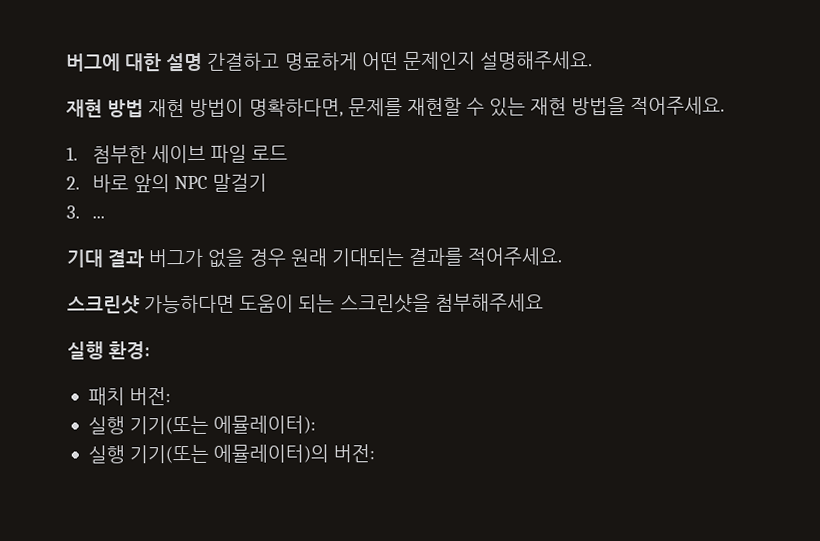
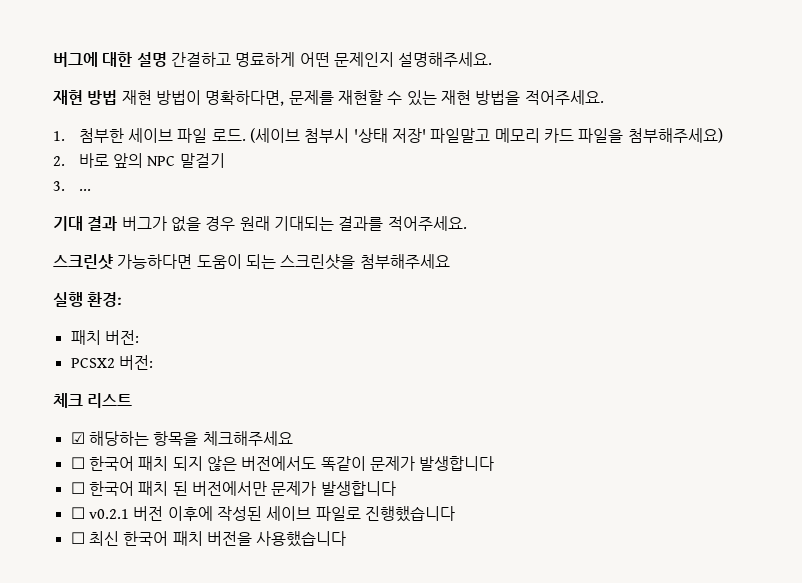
[251,145,289,160] 로드 -> [211,128,723,143] 로드. (세이브 첨부시 '상태 저장' 파일말고 메모리 카드 파일을 첨부해주세요)
[87,415,317,435] [87,444,376,464] 실행 기기(또는 에뮬레이터): // 실행 기기(또는 에뮬레이터)의 버전: -> [70,355,153,370] [53,393,133,408] [70,431,293,446] [70,456,495,471] [70,481,396,496] [70,506,455,522] [70,531,347,547] PCSX2 버전: // 체크 리스트 // ☑ 해당하는 항목을 체크해주세요 // ☐ 한국어 패치 되지 않은 버전에서도 똑같이 문제가 발생합니다 // ☐ 한국어 패치 된 버전에서만 문제가 발생합니다 // ☐ v0.2.1 버전 이후에 작성된 세이브 파일로 진행했습니다 // ☐ 최신 한국어 패치 버전을 사용했습니다

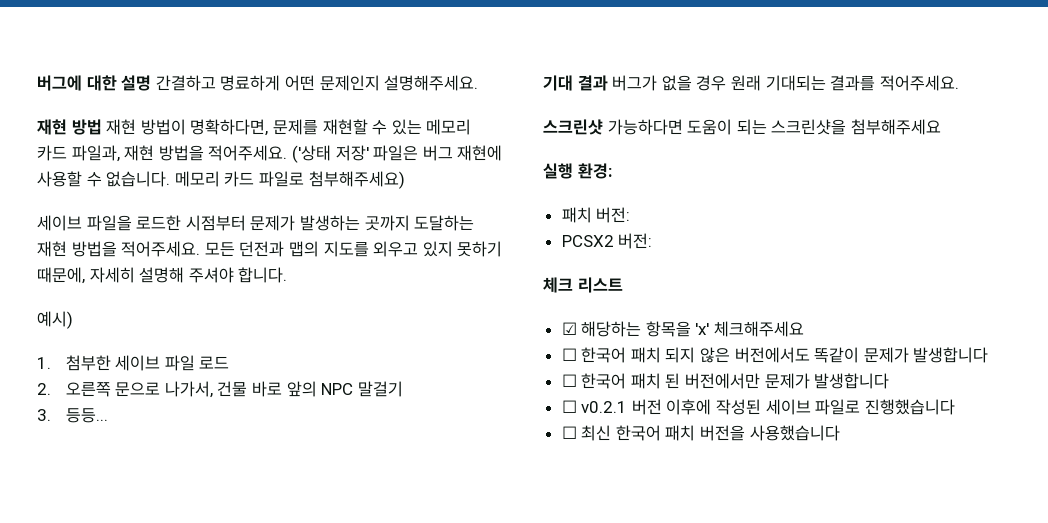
[440,90,604,105] [53,128,723,143] [53,156,65,166] 재현 방법을 적어주세요. // 1. 첨부한 세이브 파일 로드. (세이브 첨부시 '상태 저장' 파일말고 메모리 카드 파일을 첨부해주세요) // 2. -> [426,119,472,135] [37,145,503,163] [37,171,405,189] [37,215,475,231] [37,241,503,257] [37,267,288,284] [37,311,73,329] [37,355,230,371] [37,381,248,398] 메모리 카드 파일과, 재현 방법을 적어주세요. ('상태 저장' 파일은 버그 재현에 사용할 수 없습니다. 메모리 카드 파일로 첨부해주세요) // 세이브 파일을 로드한 시점부터 문제가 발생하는 곳까지 도달하는 재현 방법을 적어주세요. 모든 던전과 맵의 지도를 외우고 있지 못하기 때문에, 자세히 설명해 주셔야 합니다. // 예시) // 1. 첨부한 세이브 파일 로드 // 2. 오른쪽 문으로 나가서, 건물
[78,189,91,191] ... -> [65,408,108,423] 등등...
(199, 438) none -> [695,323,710,335] 'x'

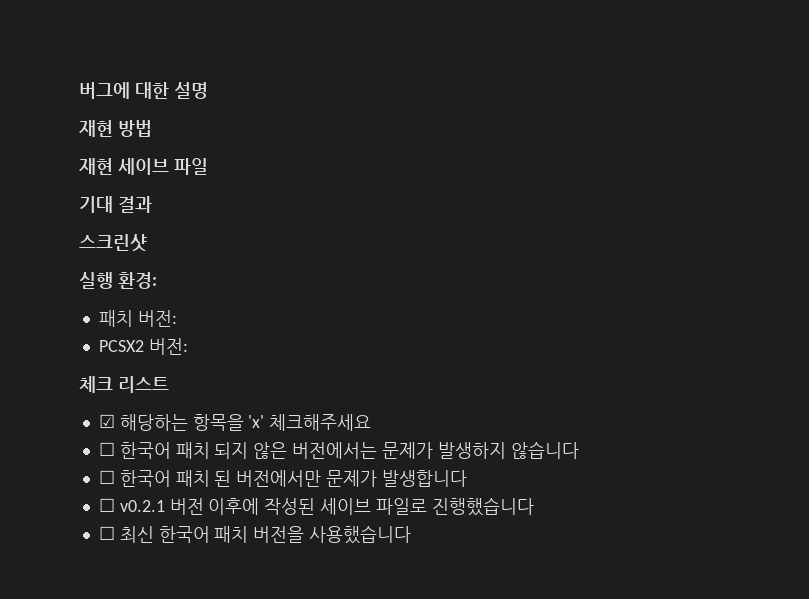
[155,75,479,91] [37,119,472,136] [37,145,503,163] [37,171,405,189] [37,215,475,231] [37,241,503,257] [37,267,288,284] [37,311,73,329] [37,355,230,371] [37,381,403,398] [37,408,108,423] [543,75,959,91] [543,119,941,135] 간결하고 명료하게 어떤 문제인지 설명해주세요. // 재현 방법 재현 방법이 명확하다면, 문제를 재현할 수 있는 메모리 카드 파일과, 재현 방법을 적어주세요. ('상태 저장' 파일은 버그 재현에 사용할 수 없습니다. 메모리 카드 파일로 첨부해주세요) // 세이브 파일을 로드한 시점부터 문제가 발생하는 곳까지 도달하는 재현 방법을 적어주세요. 모든 던전과 맵의 지도를 외우고 있지 못하기 때문에, 자세히 설명해 주셔야 합니다. // 예시) // 1. 첨부한 세이브 파일 로드 // 2. 오른쪽 문으로 나가서, 건물 바로 앞의 NPC 말걸기 // 3. 등등... // 기대 결과 버그가 없을 경우 원래 기대되는 결과를 적어주세요. // 스크린샷 가능하다면 도움이 되는 스크린샷을 첨부해주세요 -> [79,120,152,137] [79,158,208,175] [79,196,152,213] [79,234,147,252] // 재현 방법 // 재현 세이브 파일 // 기대 결과 // 스크린샷
[734,347,989,363] 버전에서도 똑같이 문제가 발생합니다 -> [292,441,579,459] 버전에서는 문제가 발생하지 않습니다

